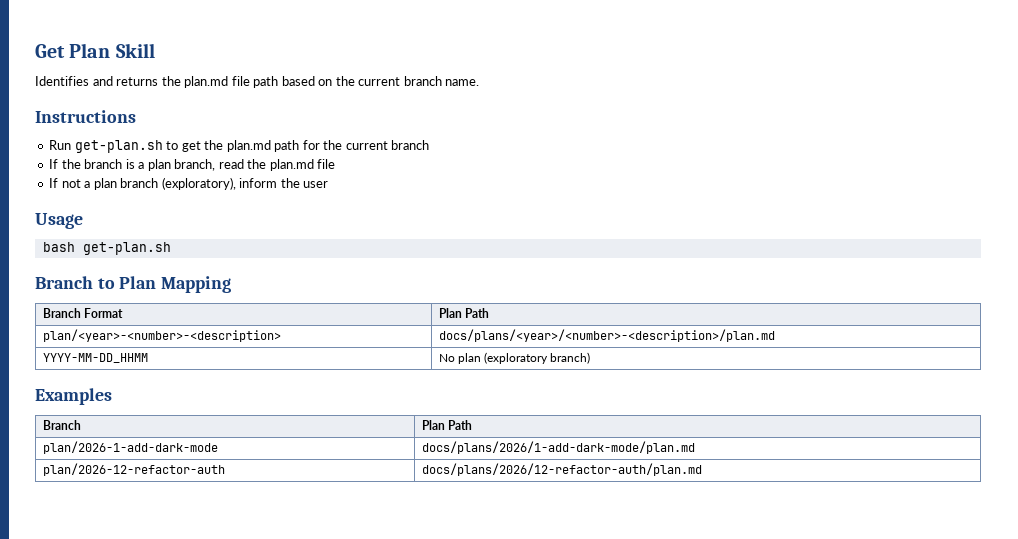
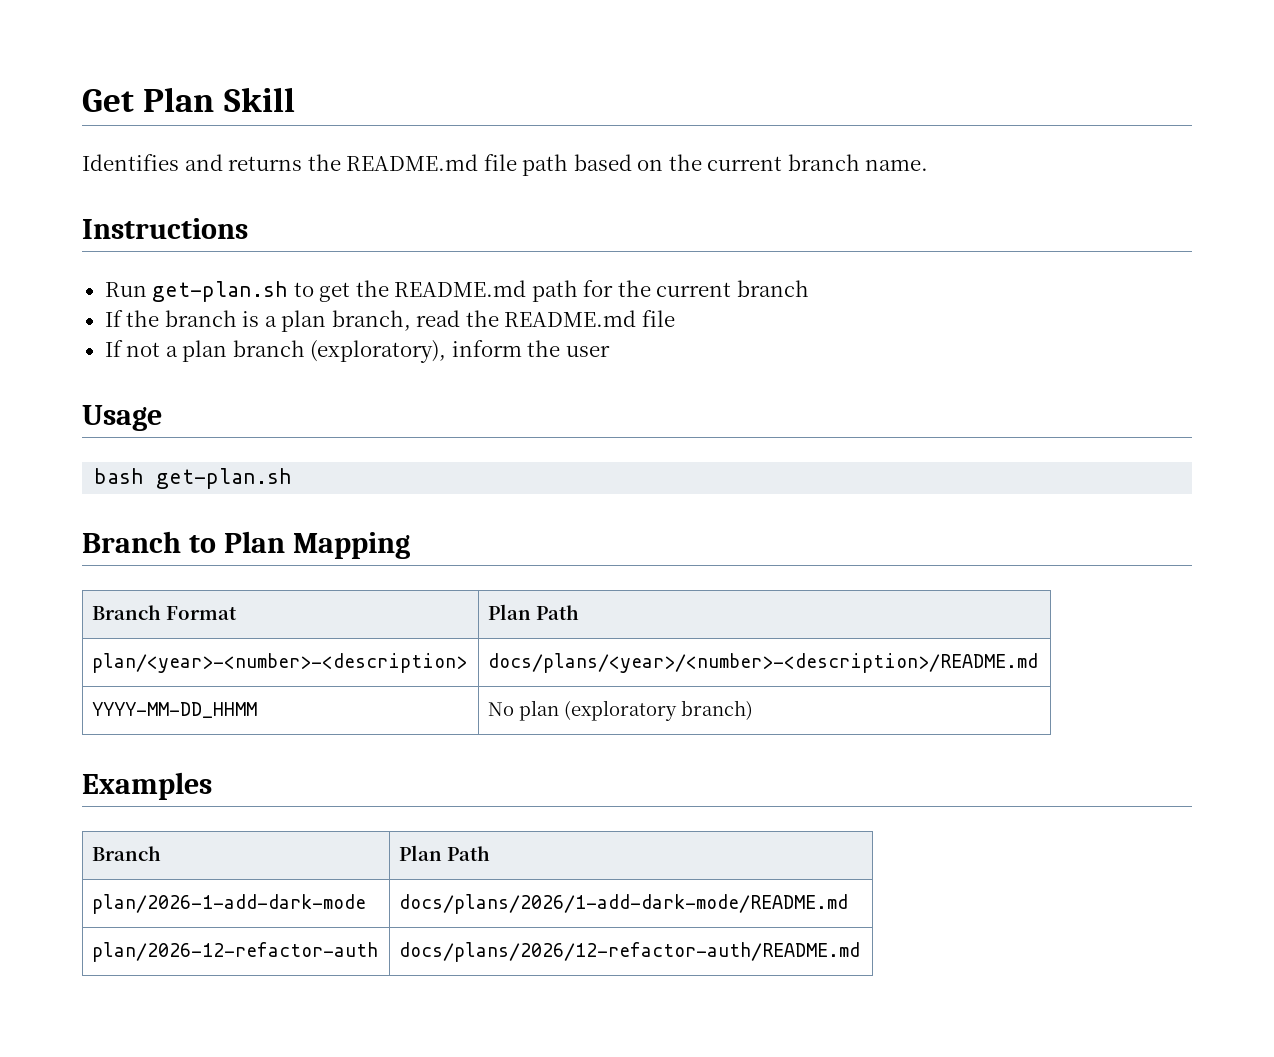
[184,76,229,88] plan.md -> [346,154,479,171] README.md
[226,140,271,152] plan.md -> [394,280,527,297] README.md
[269,159,314,171] plan.md -> [504,310,637,327] README.md
[438,329,775,342] docs/plans/<year>/<number>-<description>/plan.md -> [488,653,1039,673] docs/plans/<year>/<number>-<description>/README.md
[421,441,695,454] docs/plans/2026/1-add-dark-mode/plan.md -> [399,894,849,914] docs/plans/2026/1-add-dark-mode/README.md
[421,463,702,476] docs/plans/2026/12-refactor-auth/plan.md -> [399,942,861,962] docs/plans/2026/12-refactor-auth/README.md

